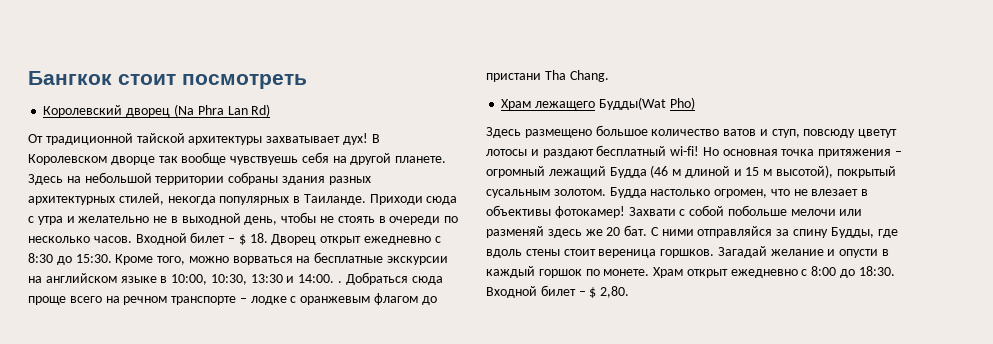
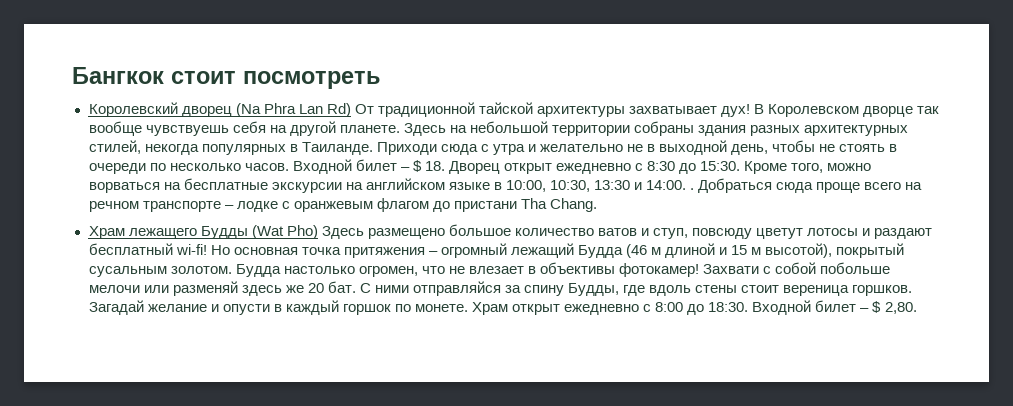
(271, 110) // -> (351, 110) none
[598,97,666,110] Будды(Wat -> [200,225,284,239] Будды (Wat
(695, 103) // -> (318, 232) none

